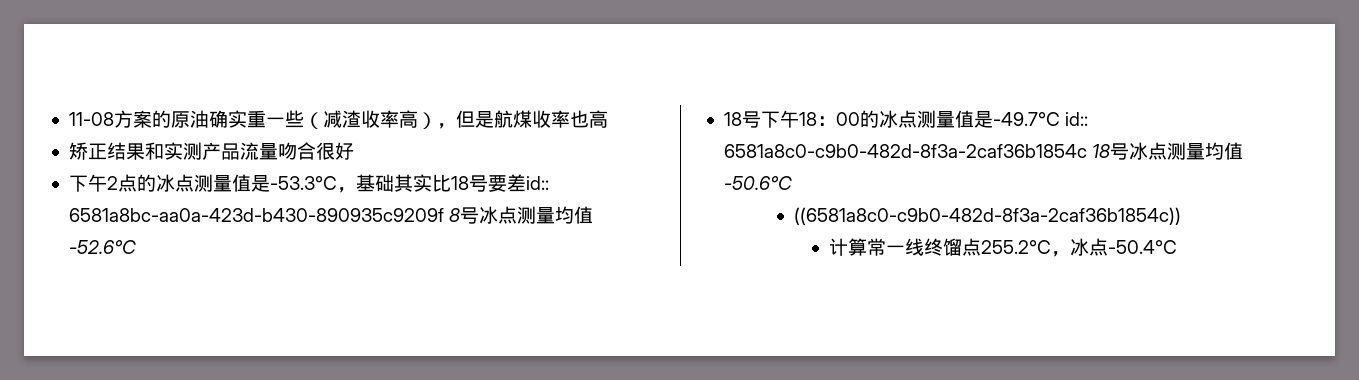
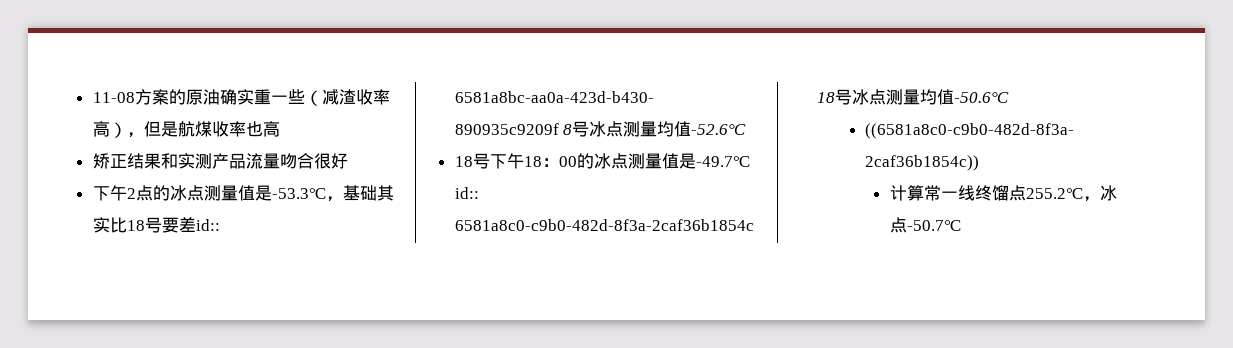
[1108,240,1178,254] -50.4℃ -> [906,220,961,231] -50.7℃

